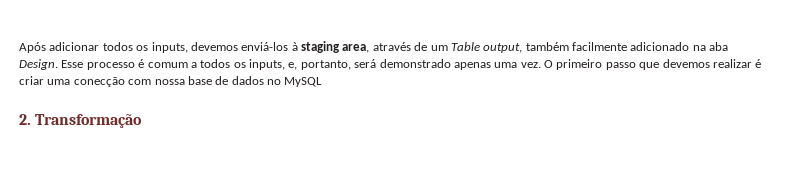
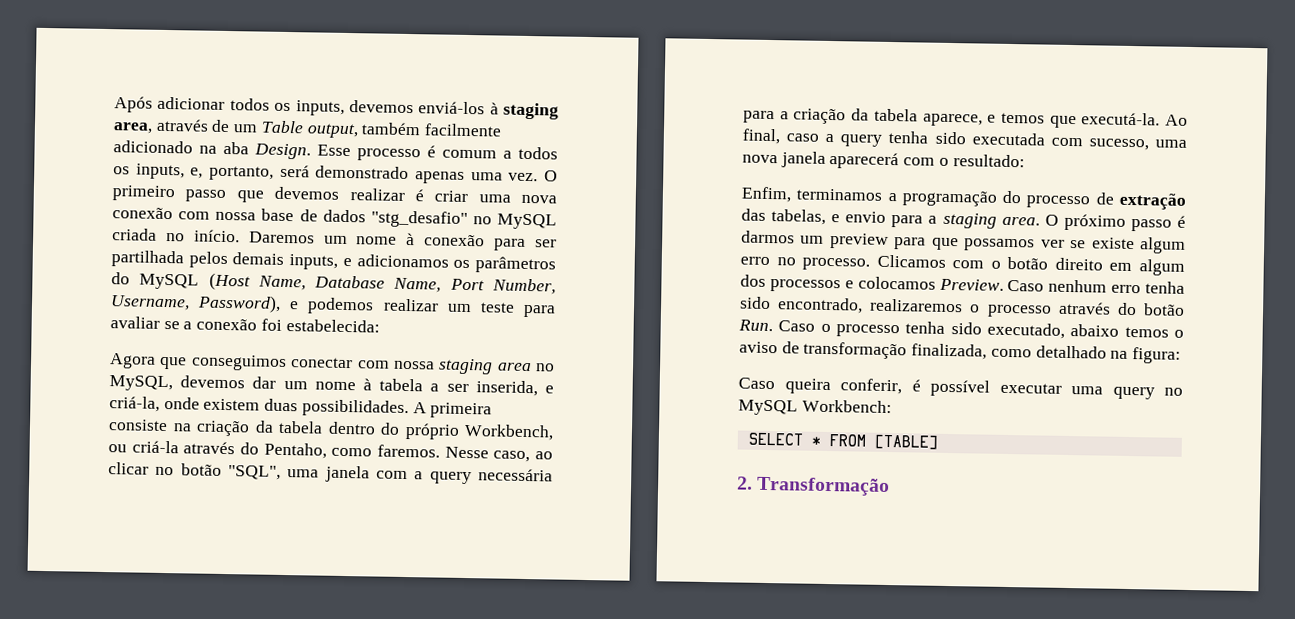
[73,77,125,87] conecção -> [521,194,557,204] [112,207,173,220] nova conexão
[267,77,323,87] no MySQL -> [370,210,557,230] [112,228,558,251] [111,250,556,274] [111,272,556,295] [110,294,557,318] [110,316,380,333] [109,353,555,375] [109,375,554,397] [109,396,493,419] [108,419,554,441] [108,440,553,463] [108,462,553,485] [743,108,1188,129] [742,128,1187,151] [742,151,1025,170] [741,186,1186,210] [741,208,1186,232] [741,230,1186,254] [740,254,1185,276] [740,274,1185,294] [740,296,1185,318] [738,319,1184,339] [739,341,1182,364] [738,377,1183,400] [738,399,892,416] [747,432,938,450] "stg_desafio" no MySQL criada no início. Daremos um nome à conexão para ser partilhada pelos demais inputs, e adicionamos os parâmetros do MySQL (Host Name, Database Name, Port Number, Username, Password), e podemos realizar um teste para avaliar se a conexão foi estabelecida: // Agora que conseguimos conectar com nossa staging area no MySQL, devemos dar um nome à tabela a ser inserida, e criá-la, onde existem duas possibilidades. A primeira consiste na criação da tabela dentro do próprio Workbench, ou criá-la através do Pentaho, como faremos. Nesse caso, ao clicar no botão "SQL", uma janela com a query necessária para a criação da tabela aparece, e temos que executá-la. Ao final, caso a query tenha sido executada com sucesso, uma nova janela aparecerá com o resultado: // Enfim, terminamos a programação do processo de extração das tabelas, e envio para a staging area. O próximo passo é darmos um preview para que possamos ver se existe algum erro no processo. Clicamos com o botão direito em algum dos processos e colocamos Preview. Caso nenhum erro tenha sido encontrado, realizaremos o processo através do botão Run. Caso o processo tenha sido executado, abaixo temos o aviso de transformação finalizada, como detalhado na figura: // Caso queira conferir, é possível executar uma query no MySQL Workbench: // SELECT * FROM [TABLE]

